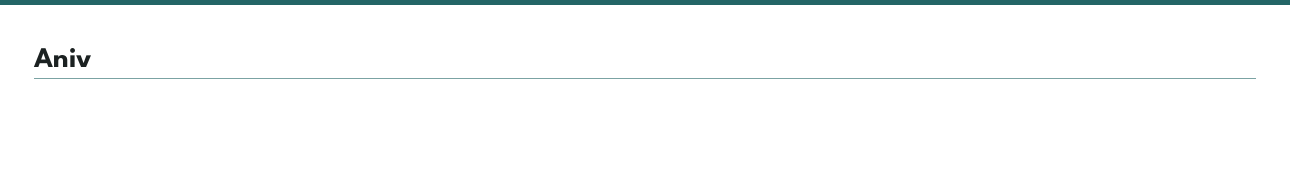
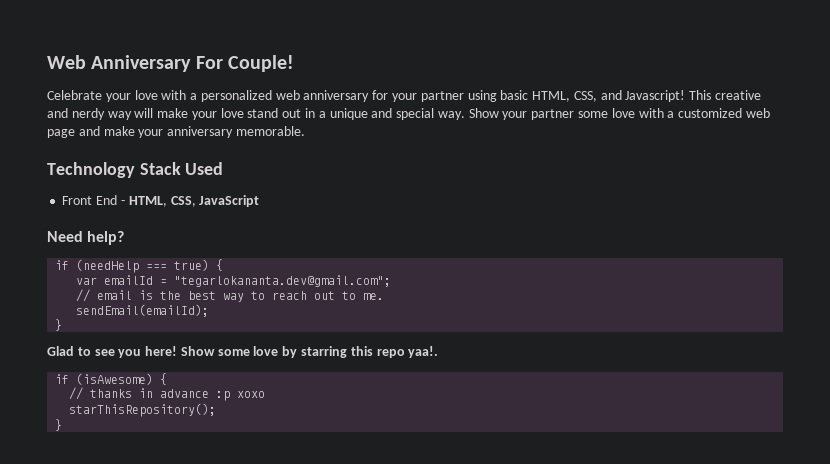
[33,48,92,67] Aniv -> [47,55,294,72] [47,90,762,102] [47,108,770,120] [47,126,305,138] [47,162,224,178] [62,195,260,207] [47,231,125,245] [55,259,224,273] [76,275,392,287] [76,289,385,302] [76,304,210,317] [55,319,63,331] [47,346,439,358] [55,373,168,385] [69,387,266,401] [69,403,217,417] [55,419,63,431] Web Anniversary For Couple! // Celebrate your love with a personalized web anniversary for your partner using basic HTML, CSS, and Javascript! This creative and nerdy way will make your love stand out in a unique and special way. Show your partner some love with a customized web page and make your anniversary memorable. // Technology Stack Used // Front End - HTML, CSS, JavaScript // Need help? // if (needHelp === true) { // var emailId = "tegarlokananta.dev@gmail.com"; // // email is the best way to reach out to me. // sendEmail(emailId); // } // Glad to see you here! Show some love by starring this repo yaa!. // if (isAwesome) { // // thanks in advance :p xoxo // starThisRepository(); // }

